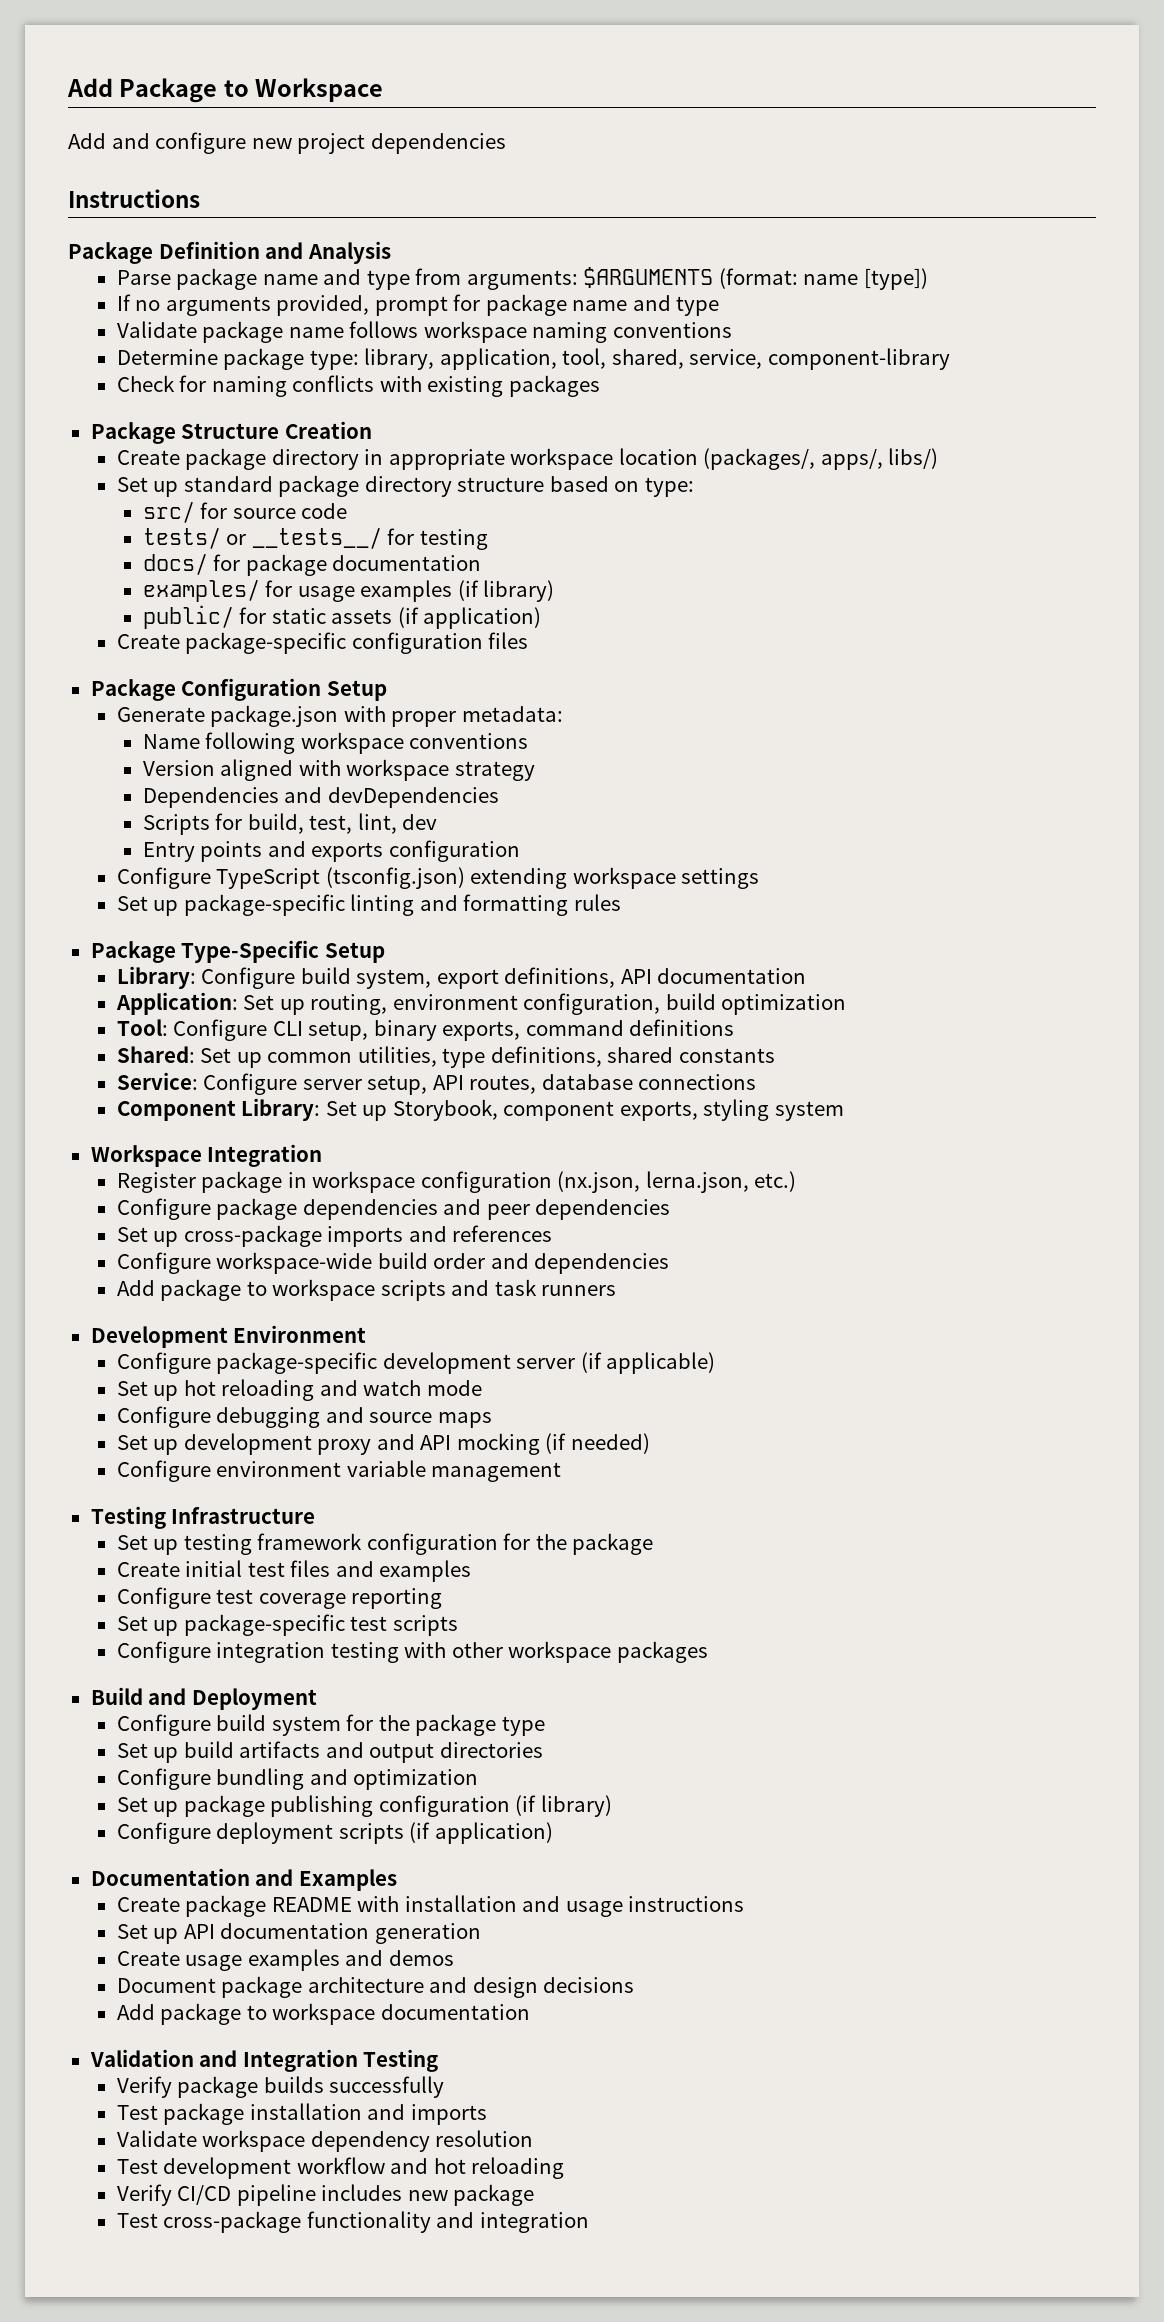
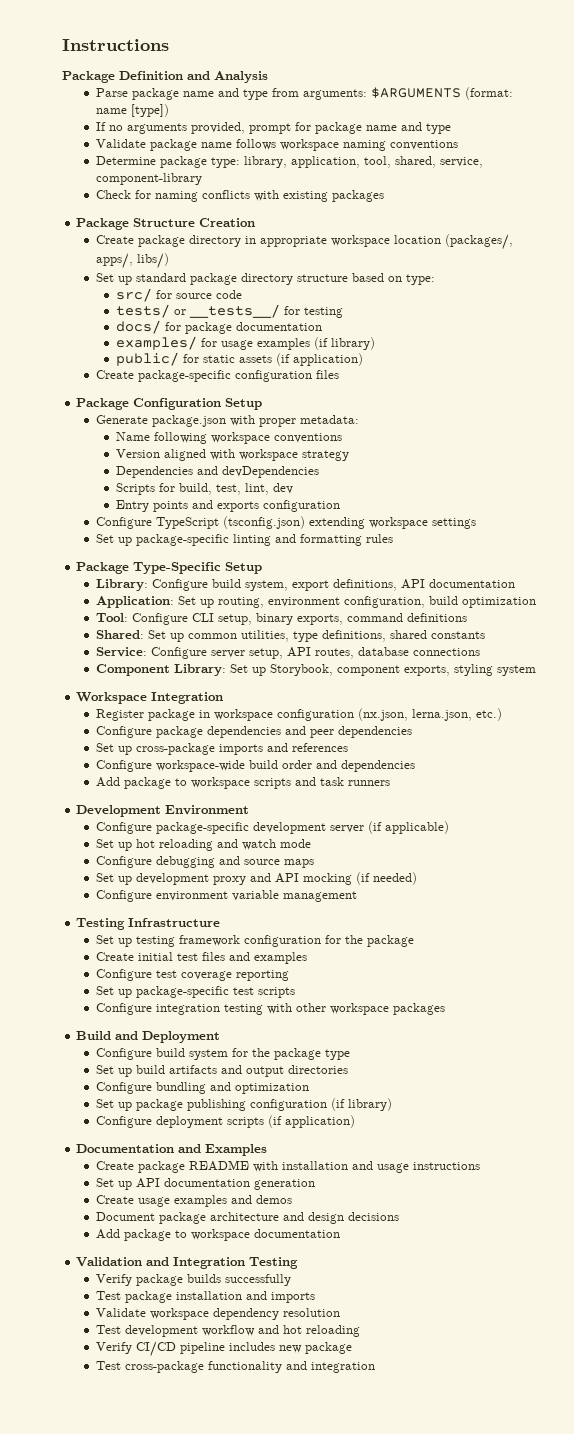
[67,78,384,103] [68,132,506,154] Add Package to Workspace // Add and configure new project dependencies // -> (62, 45) none

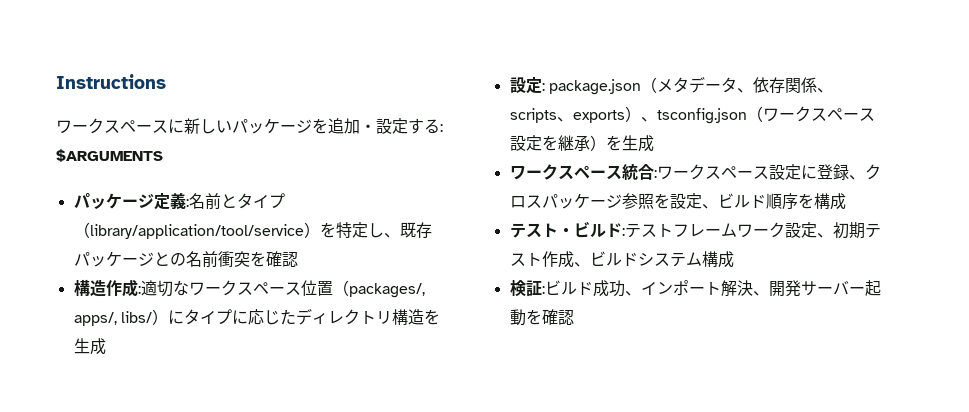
[62,71,268,83] [96,87,514,100] [96,104,170,117] [96,122,452,134] [96,139,459,151] [96,156,484,168] [96,173,203,185] [96,190,385,202] [76,218,256,230] [96,234,514,250] [96,253,170,269] [96,273,436,285] [115,288,242,302] [115,304,343,318] [115,320,322,334] [115,336,375,350] [115,352,363,366] [96,370,340,382] [76,398,263,410] [96,415,360,427] [115,432,342,444] [115,449,349,461] [115,466,319,478] [115,483,293,495] [115,500,340,512] [96,516,477,529] [96,534,394,546] [76,562,263,574] [96,579,516,591] [96,596,537,608] [96,613,468,625] [96,630,486,642] [96,647,481,659] [96,664,537,676] [76,692,224,704] [96,708,503,721] [96,726,413,738] [96,743,349,755] [96,760,416,772] [96,777,391,789] [76,805,250,817] [96,821,450,834] [96,839,312,851] [96,856,315,868] [96,872,418,885] [96,890,358,902] [76,918,221,930] [96,935,415,947] [96,952,308,964] [96,969,290,981] [96,986,296,998] [96,1003,446,1015] [76,1031,221,1043] [96,1048,351,1060] [96,1065,349,1077] [96,1082,310,1094] [96,1098,393,1111] [96,1115,356,1128] [76,1144,268,1156] [96,1160,481,1173] [96,1178,316,1190] [96,1195,293,1207] [96,1212,400,1224] [96,1229,341,1241] [76,1257,299,1269] [96,1274,292,1286] [96,1291,316,1303] [96,1308,341,1320] [96,1325,361,1337] [96,1341,353,1357] [96,1361,376,1373] Package Definition and Analysis // Parse package name and type from arguments: $ARGUMENTS (format: name [type]) // If no arguments provided, prompt for package name and type // Validate package name follows workspace naming conventions // Determine package type: library, application, tool, shared, service, component-library // Check for naming conflicts with existing packages // Package Structure Creation // Create package directory in appropriate workspace location (packages/, apps/, libs/) // Set up standard package directory structure based on type: // src/ for source code // tests/ or __tests__/ for testing // docs/ for package documentation // examples/ for usage examples (if library) // public/ for static assets (if application) // Create package-specific configuration files // Package Configuration Setup // Generate package.json with proper metadata: // Name following workspace conventions // Version aligned with workspace strategy // Dependencies and devDependencies // Scripts for build, test, lint, dev // Entry points and exports configuration // Configure TypeScript (tsconfig.json) extending workspace settings // Set up package-specific linting and formatting rules // Package Type-Specific Setup // Library: Configure build system, export definitions, API documentation // Application: Set up routing, environment configuration, build optimization // Tool: Configure CLI setup, binary exports, command definitions // Shared: Set up common utilities, type definitions, shared constants // Service: Configure server setup, API routes, database connections // Component Library: Set up Storybook, component exports, styling system // Workspace Integration // Register package in workspace configuration (nx.json, lerna.json, etc.) // Configure package dependencies and peer dependencies // Set up cross-package imports and references // Configure workspace-wide build order and dependencies // Add package to workspace scripts and task runners // Development Environment // Configure package-specific development server (if applicable) // Set up hot reloading and watch mode // Configure debugging and source maps // Set up development proxy and API mocking (if needed) // Configure environment variable management // Testing Infrastructure // Set up testing framework configuration for the package // Create initial test files and examples // Configure test coverage reporting // Set up package-specific test scripts // Configure integration testing with other workspace packages // Build and Deployment // Configure build system for the package type // Set up build artifacts and output directories // Configure bundling and optimization // Set up package publishing configuration (if library) // Configure deployment scripts (if application) // Documentation and Examples // Create package README with installation and usage instructions // Set up API documentation generation // Create usage examples and demos // Document package architecture and design decisions // Add package to workspace documentation // Validation and Integration Testing // Verify package builds successfully // Test package installation and imports // Validate workspace dependency resolution // Test development workflow and hot reloading // Verify CI/CD pipeline includes new package // Test cross-package functionality and integration -> [56,118,443,134] [56,149,163,162] [73,192,285,210] [73,222,432,239] [73,251,298,268] [73,279,425,298] [73,308,440,326] [73,338,106,355] [509,76,833,95] [509,106,875,124] [509,135,654,152] [509,164,881,180] [509,193,846,210] [509,221,881,239] [509,251,734,268] [509,279,881,297] [509,309,574,326] ワークスペースに新しいパッケージを追加・設定する: $ARGUMENTS // パッケージ定義:名前とタイプ（library/application/tool/service）を特定し、既存パッケージとの名前衝突を確認 // 構造作成:適切なワークスペース位置（packages/, apps/, libs/）にタイプに応じたディレクトリ構造を生成 // 設定: package.json（メタデータ、依存関係、scripts、exports）、tsconfig.json（ワークスペース設定を継承）を生成 // ワークスペース統合:ワークスペース設定に登録、クロスパッケージ参照を設定、ビルド順序を構成 // テスト・ビルド:テストフレームワーク設定、初期テスト作成、ビルドシステム構成 // 検証:ビルド成功、インポート解決、開発サーバー起動を確認

